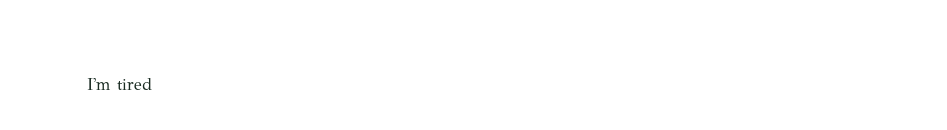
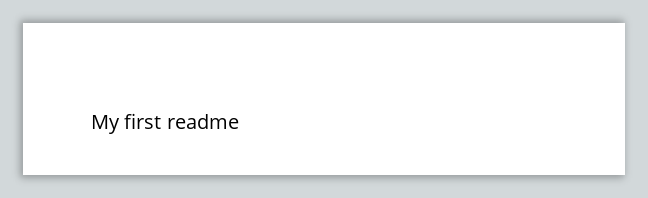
[87,78,152,90] I'm tired -> [91,113,239,134] My first readme

